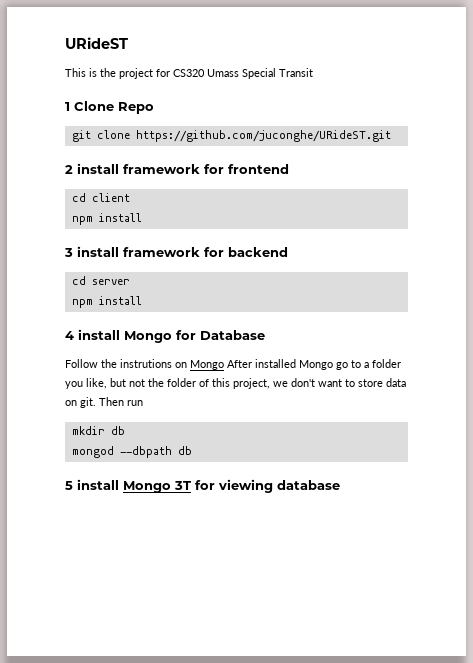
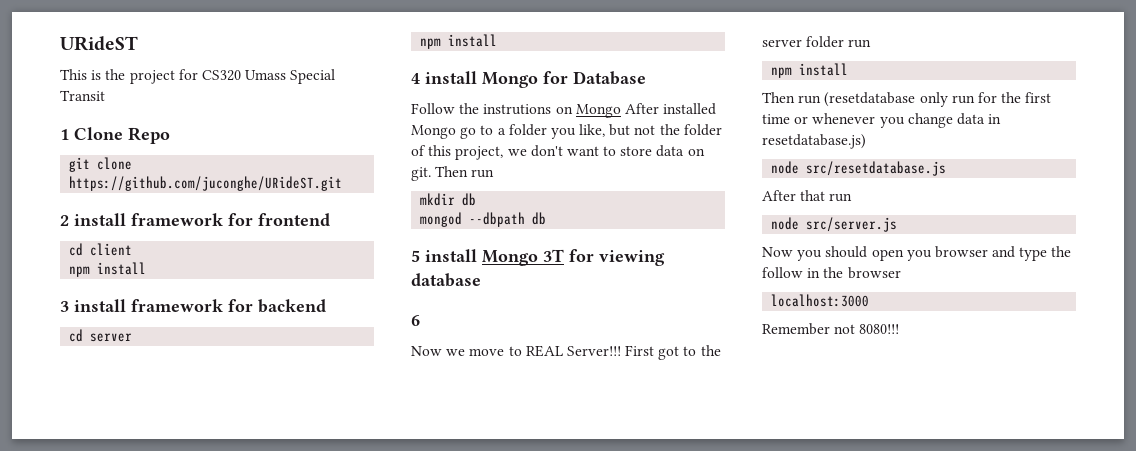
(340, 485) none -> [411,315,420,326] [411,345,721,360] [762,36,872,48] [771,63,849,78] [762,92,1052,107] [762,113,1002,128] [762,134,866,149] [771,161,947,176] [762,190,853,202] [771,217,898,232] [762,246,1072,261] [762,267,901,279] [771,294,870,307] [762,323,900,335] // 6 // Now we move to REAL Server!!! First got to the server folder run // npm install // Then run (resetdatabase only run for the first time or whenever you change data in resetdatabase.js) // node src/resetdatabase.js // After that run // node src/server.js // Now you should open you browser and type the follow in the browser // localhost:3000 // Remember not 8080!!!

